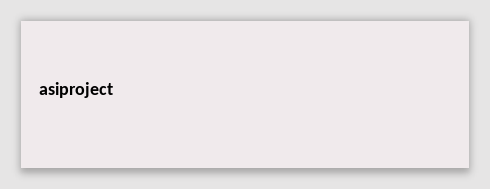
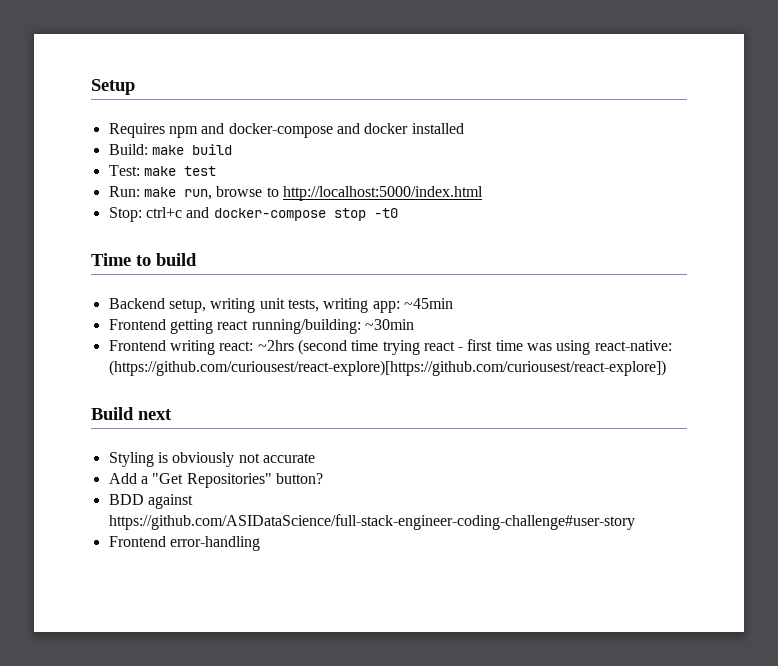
[39,82,113,98] asiproject -> [91,79,135,95] [108,123,464,138] [108,144,232,155] [108,165,216,176] [108,186,483,201] [108,207,398,222] [91,253,197,266] [108,298,453,313] [108,319,414,334] [108,339,672,355] [108,360,666,376] [91,407,172,420] [108,452,315,467] [108,473,323,488] [108,494,193,509] [108,514,635,530] [108,536,260,551] Setup // Requires npm and docker-compose and docker installed // Build: make build // Test: make test // Run: make run, browse to http://localhost:5000/index.html // Stop: ctrl+c and docker-compose stop -t0 // Time to build // Backend setup, writing unit tests, writing app: ~45min // Frontend getting react running/building: ~30min // Frontend writing react: ~2hrs (second time trying react - first time was using react-native: (https://github.com/curiousest/react-explore)[https://github.com/curiousest/react-explore]) // Build next // Styling is obviously not accurate // Add a "Get Repositories" button? // BDD against https://github.com/ASIDataScience/full-stack-engineer-coding-challenge#user-story // Frontend error-handling

